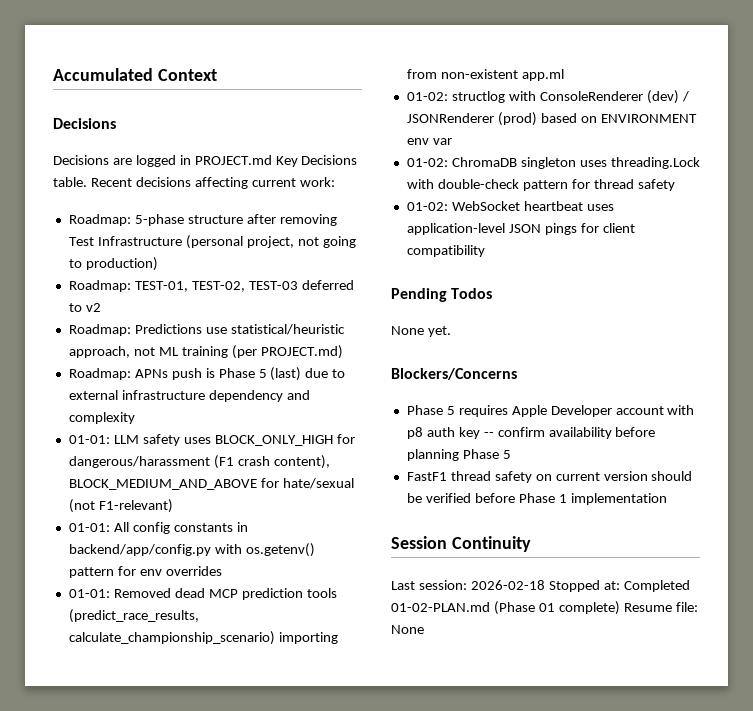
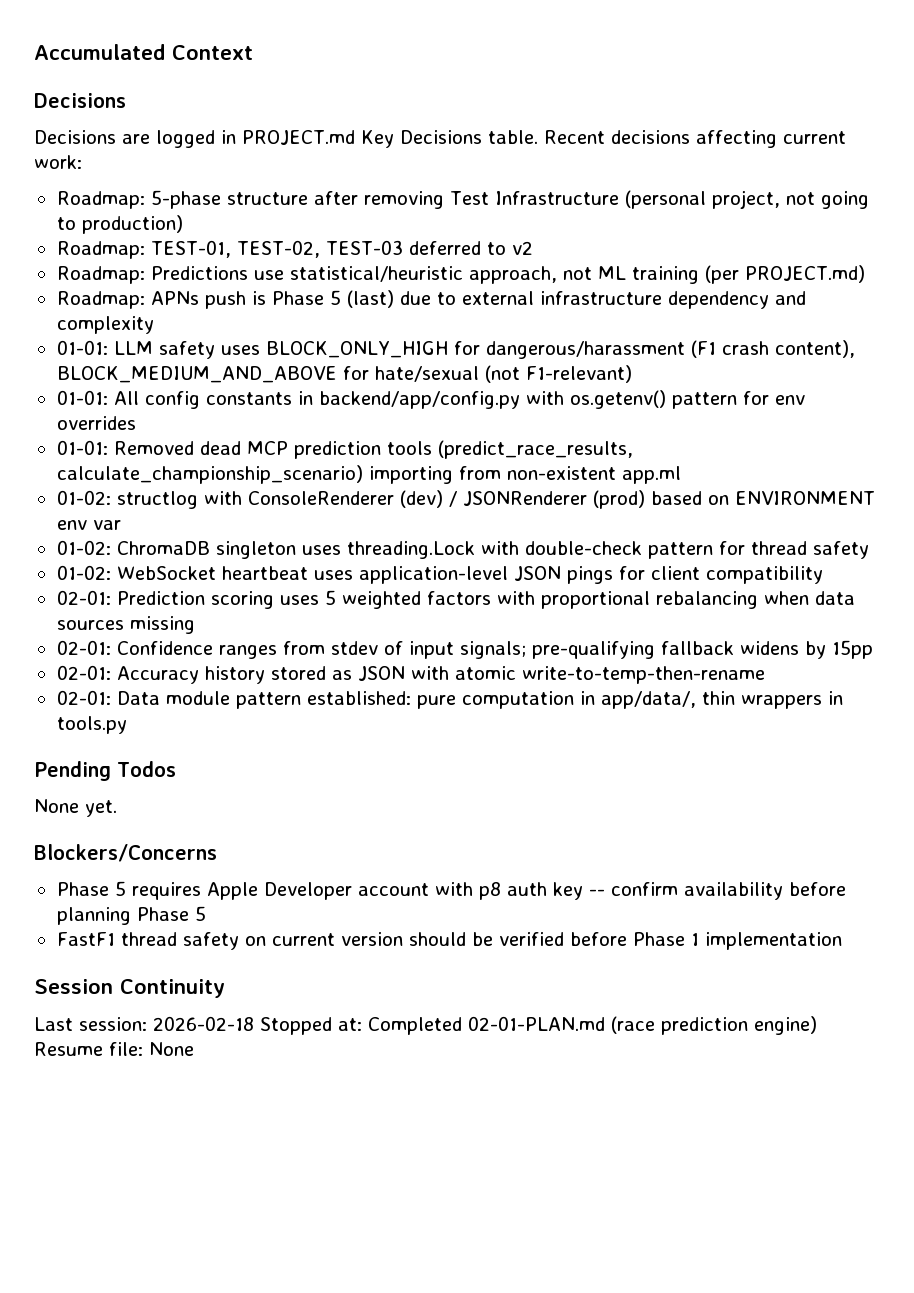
(485, 251) none -> [56,590,855,609] [56,616,195,634] [56,640,873,659] [56,665,765,684] [56,690,843,709] [56,716,127,734] // 02-01: Prediction scoring uses 5 weighted factors with proportional rebalancing when data sources missing // 02-01: Confidence ranges from stdev of input signals; pre-qualifying fallback widens by 15pp // 02-01: Accuracy history stored as JSON with atomic write-to-temp-then-rename // 02-01: Data module pattern established: pure computation in app/data/, thin wrappers in tools.py
[391,601,620,615] 01-02-PLAN.md (Phase 01 complete) -> [468,1016,817,1035] 02-01-PLAN.md (race prediction engine)

